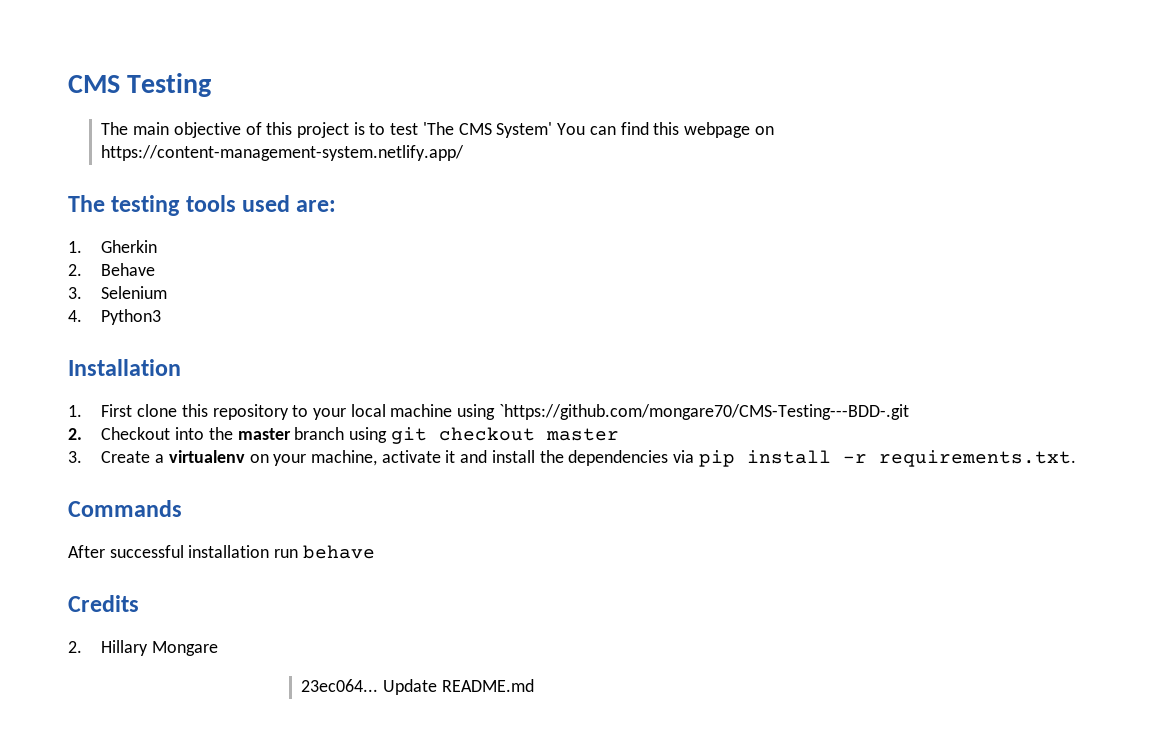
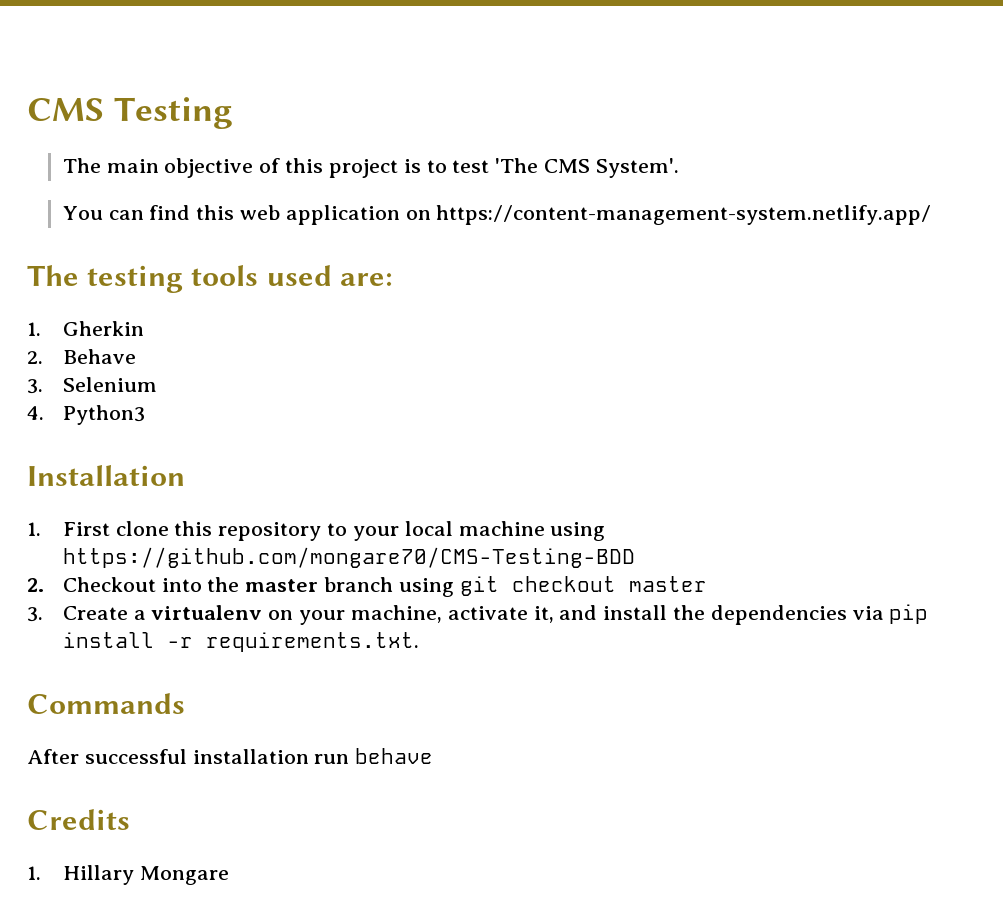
[496,122,553,138] System' -> [595,158,679,178] System'. //
[683,122,750,138] webpage -> [240,205,400,225] web application
[498,404,909,420] `https://github.com/mongare70/CMS-Testing---BDD-.git -> [62,547,635,568] https://github.com/mongare70/CMS-Testing-BDD
[445,450,456,463] it -> [533,606,554,623] it,
[68,641,82,653] 2. -> [27,866,41,880] 1.
[301,679,534,695] // 23ec064... Update README.md -> (229, 875) none

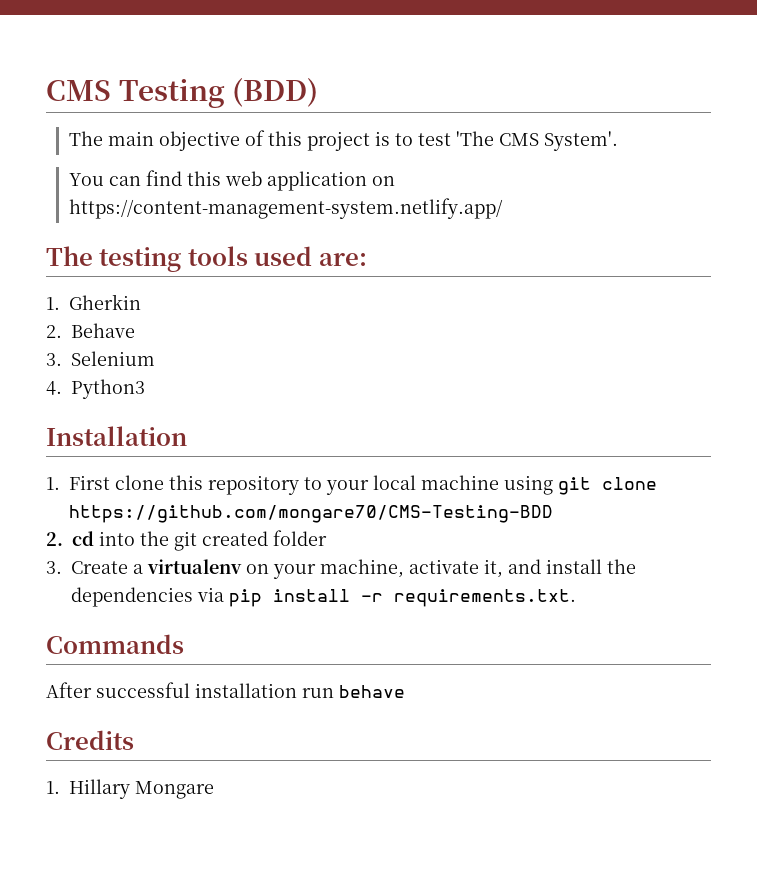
(233, 113) none -> [232,78,319,107] (BDD)
(606, 531) none -> [558,477,657,495] git clone
[62,577,156,592] Checkout -> [72,531,94,546] cd
[245,576,707,597] master branch using git checkout master -> [174,530,327,551] git created folder

